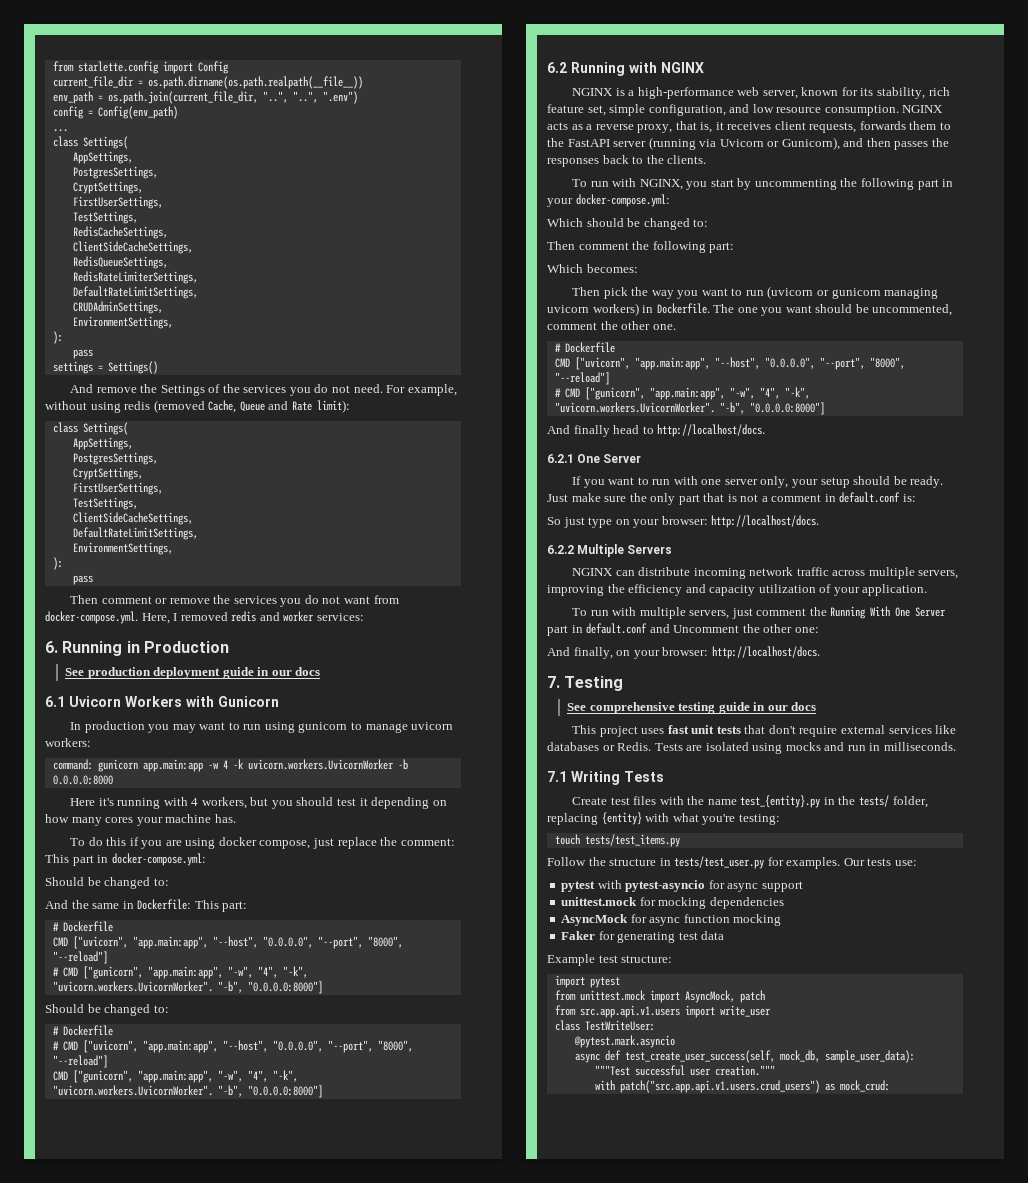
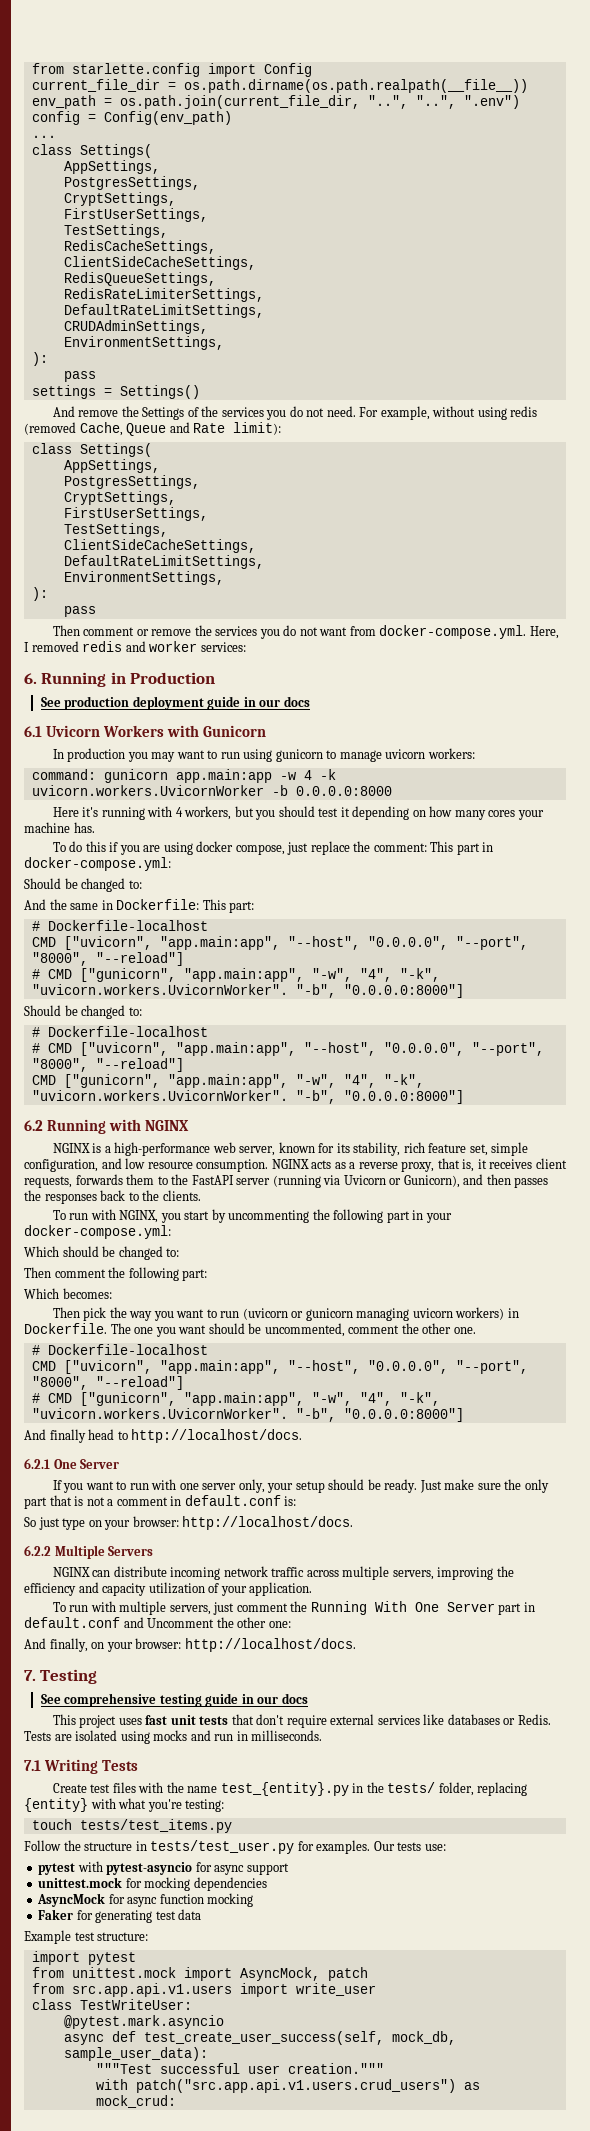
[62,921,113,932] Dockerfile -> [47,920,208,931] Dockerfile-localhost
[62,1025,113,1036] Dockerfile -> [47,1026,208,1037] Dockerfile-localhost
[564,342,615,353] Dockerfile -> [47,1344,208,1355] Dockerfile-localhost

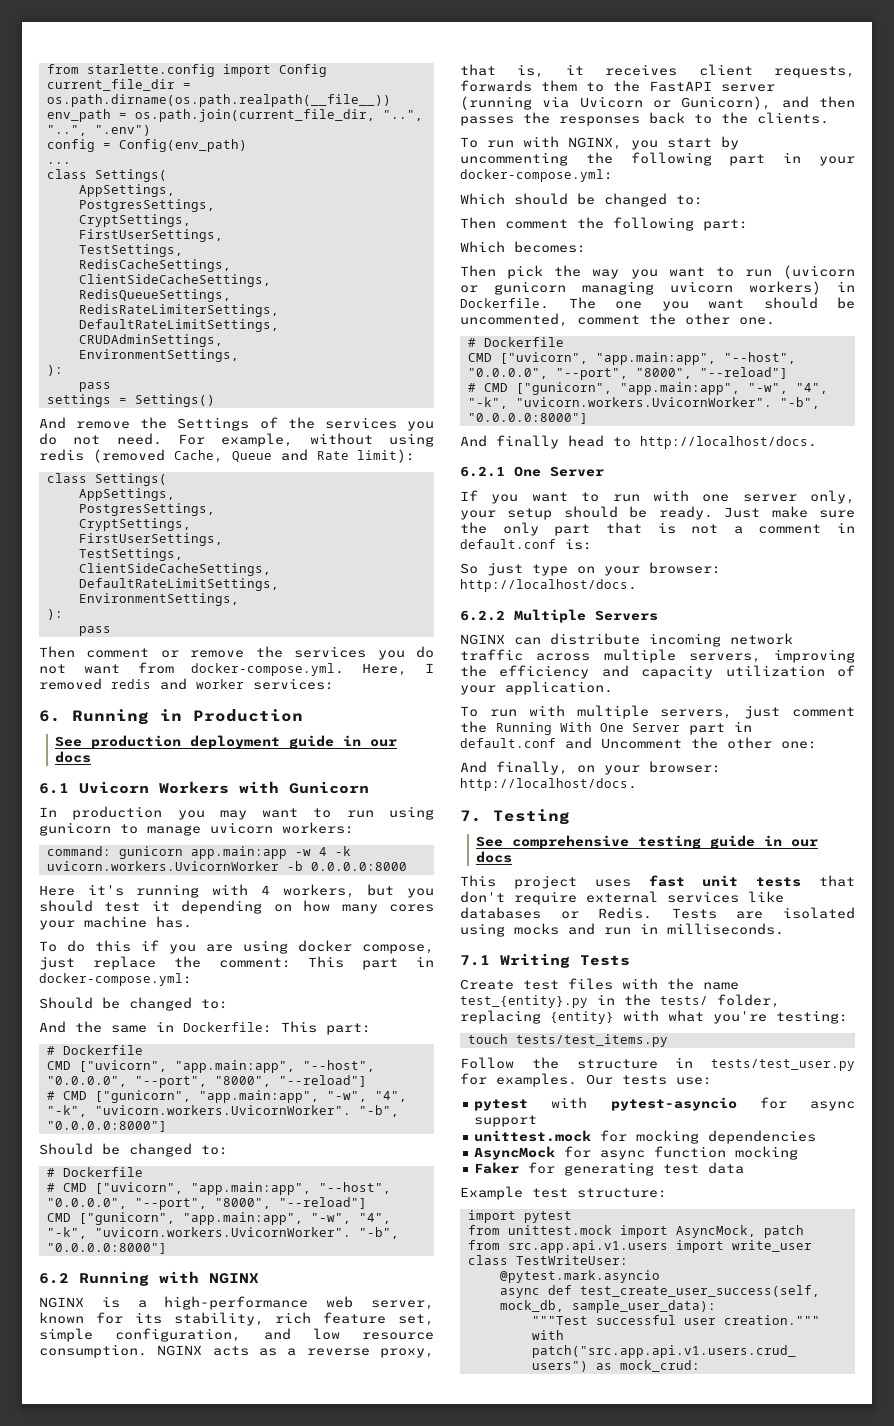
[47,920,208,931] Dockerfile-localhost -> [62,1045,143,1055] Dockerfile
[47,1026,208,1037] Dockerfile-localhost -> [62,1167,143,1177] Dockerfile
[47,1344,208,1355] Dockerfile-localhost -> [483,337,564,347] Dockerfile

